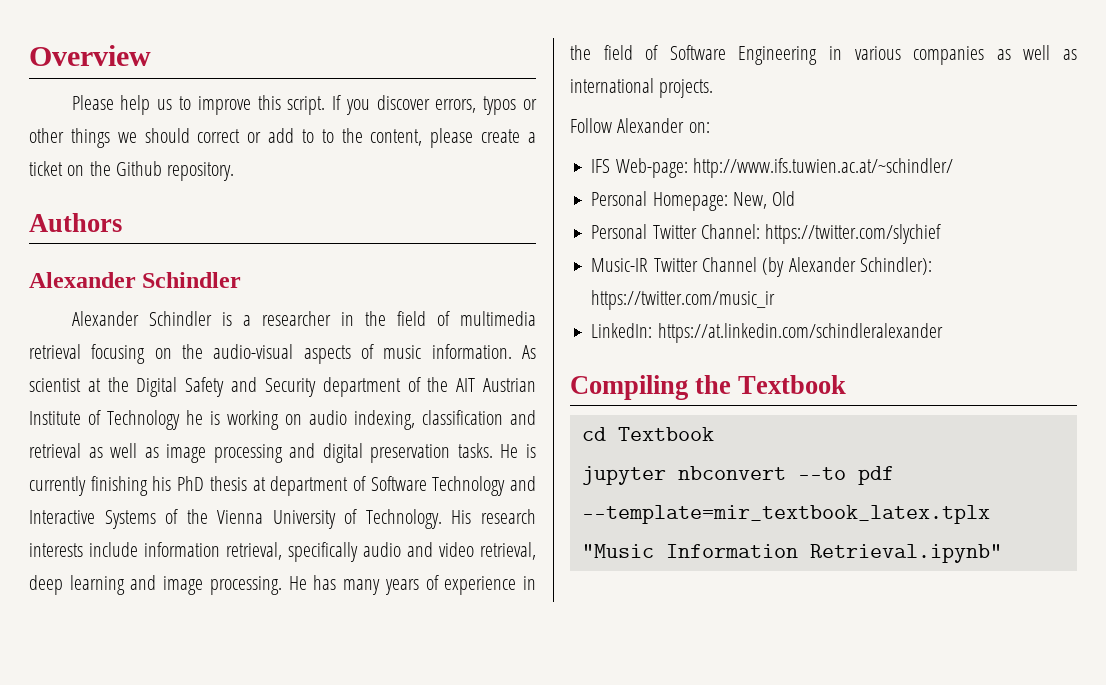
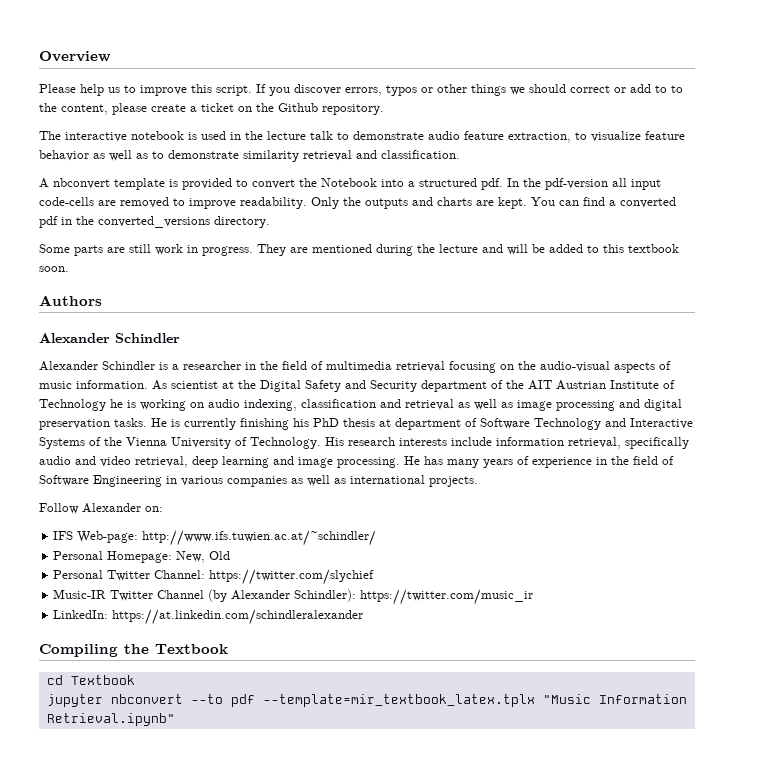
(235, 171) none -> [39,131,685,143] [39,150,460,162] [39,178,661,190] [39,197,676,209] [39,216,270,228] [39,244,679,256] [39,266,69,272] // The interactive notebook is used in the lecture talk to demonstrate audio feature extraction, to visualize feature behavior as well as to demonstrate similarity retrieval and classification. // A nbconvert template is provided to convert the Notebook into a structured pdf. In the pdf-version all input code-cells are removed to improve readability. Only the outputs and charts are kept. You can find a converted pdf in the converted_versions directory. // Some parts are still work in progress. They are mentioned during the lecture and will be added to this textbook soon.

